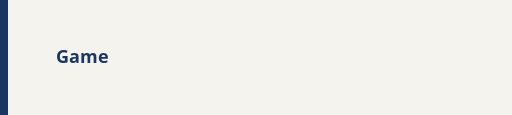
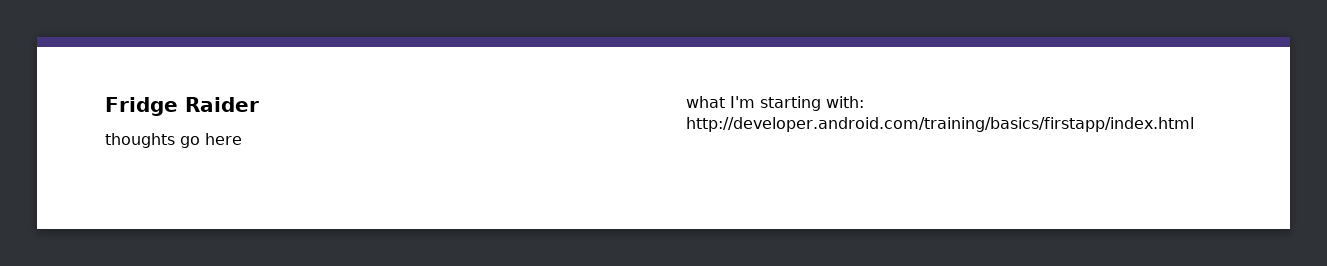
[56,50,109,63] Game -> [105,97,259,116] [105,133,242,148] [686,96,864,111] [686,117,1194,132] Fridge Raider // thoughts go here // what I'm starting with: http://developer.android.com/training/basics/firstapp/index.html

